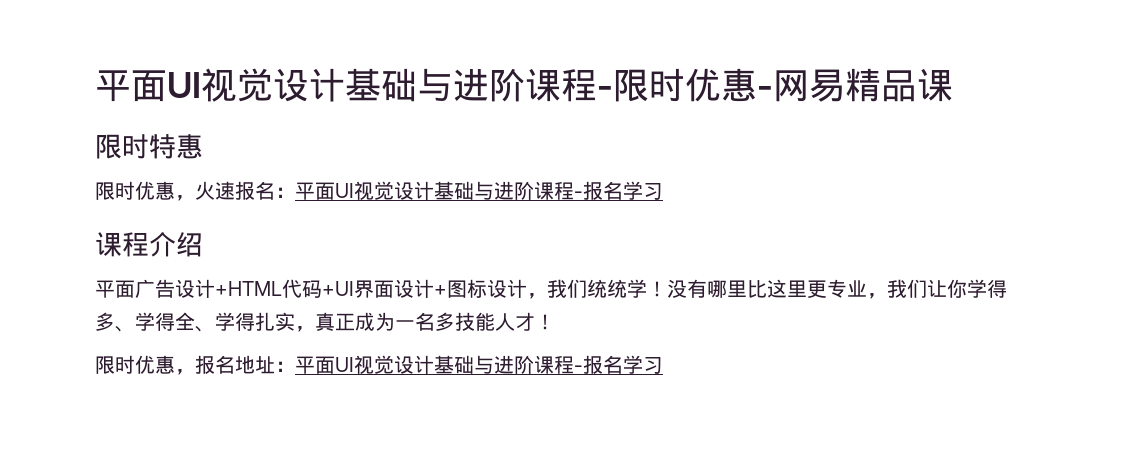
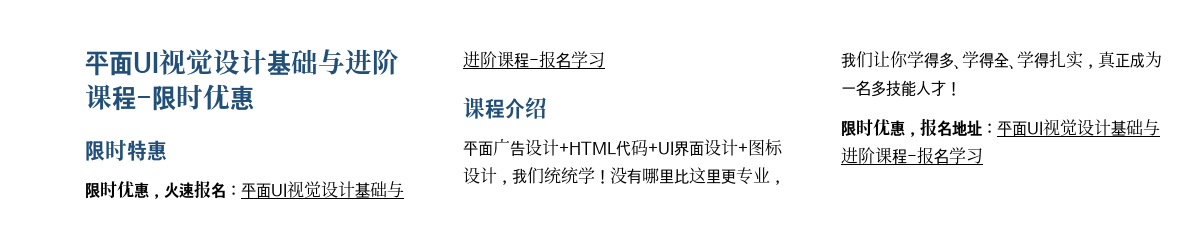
[757,68,953,102] -网易精品课 -> (254, 97) none

